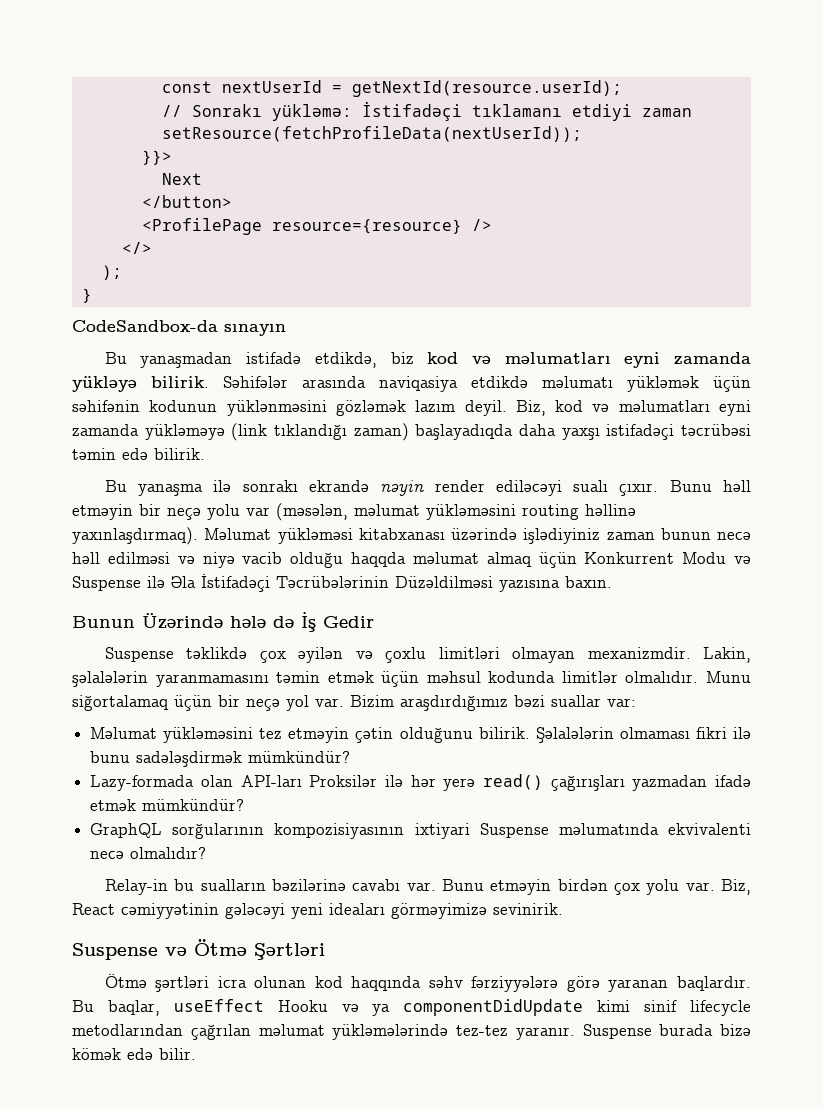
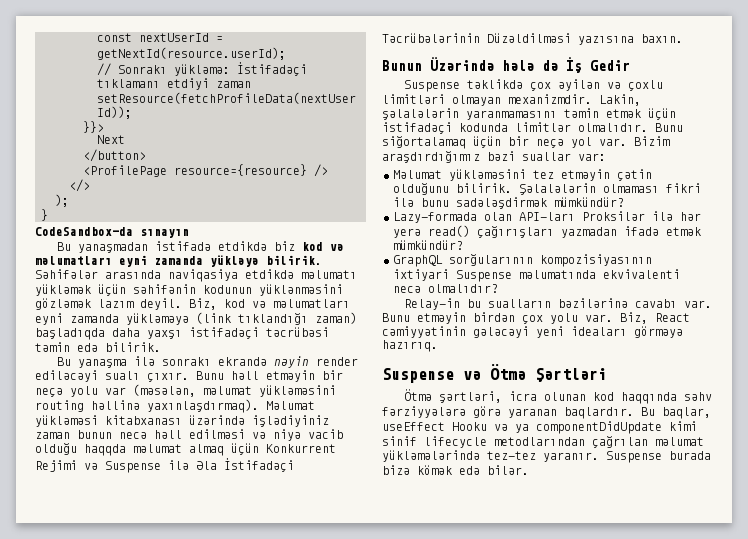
[314,352,377,368] etdikdə, -> [217,241,267,251] etdikdə
[415,424,514,440] başlayadıqda -> [35,328,105,340] başladıqda
[682,552,727,564] Modu -> [35,460,77,472] Rejimi
[426,671,481,683] məhsul -> [382,122,452,134] istifadəçi
[705,671,751,683] Munu -> [655,123,683,132] Bunu
[391,903,563,919] görməyimizə sevinirik. -> [634,326,683,338] [382,340,438,352] görməyə hazırıq.
[155,976,210,992] şərtləri -> [438,391,502,403] şərtləri,
[159,1048,196,1060] bilir. -> [487,465,529,475] bilər.

